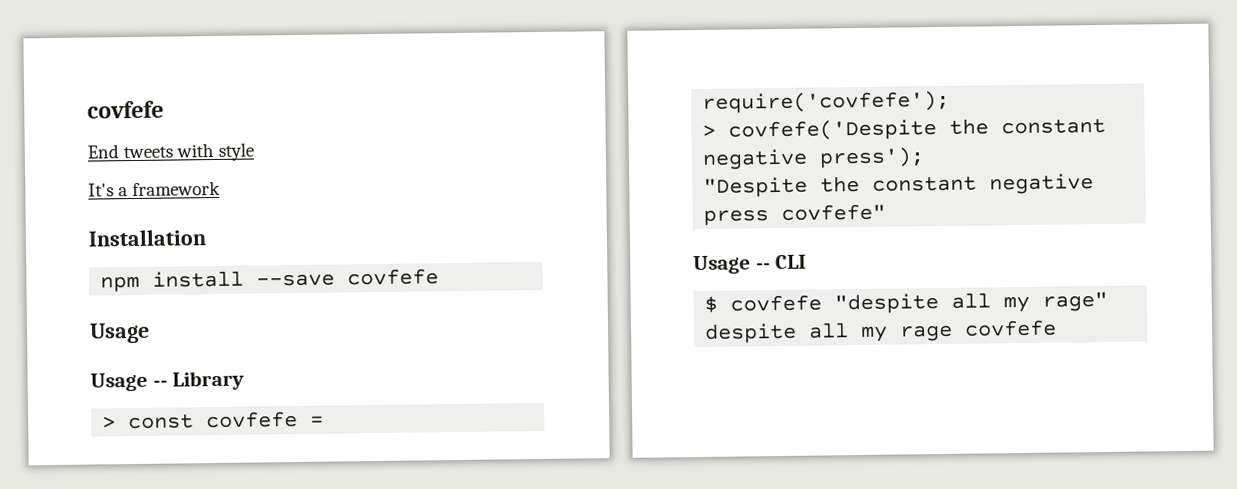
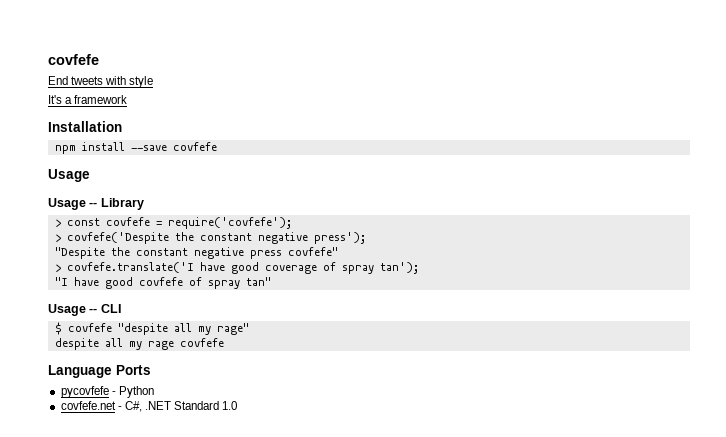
(887, 212) none -> [54,262,419,274] [54,277,271,289] // > covfefe.translate('I have good coverage of spray tan'); // "I have good covfefe of spray tan"
(1058, 328) none -> [48,365,151,378] [60,386,154,398] [60,401,238,412] // Language Ports // pycovfefe - Python // covfefe.net - C#, .NET Standard 1.0

